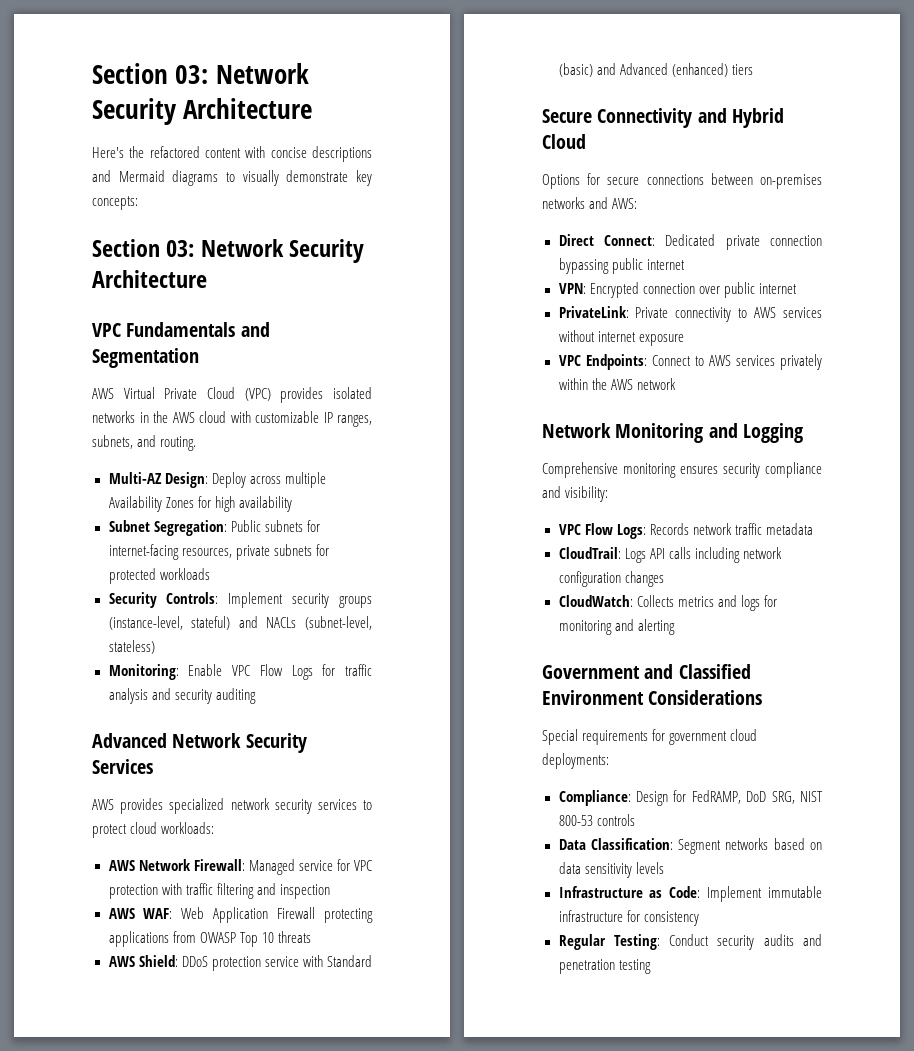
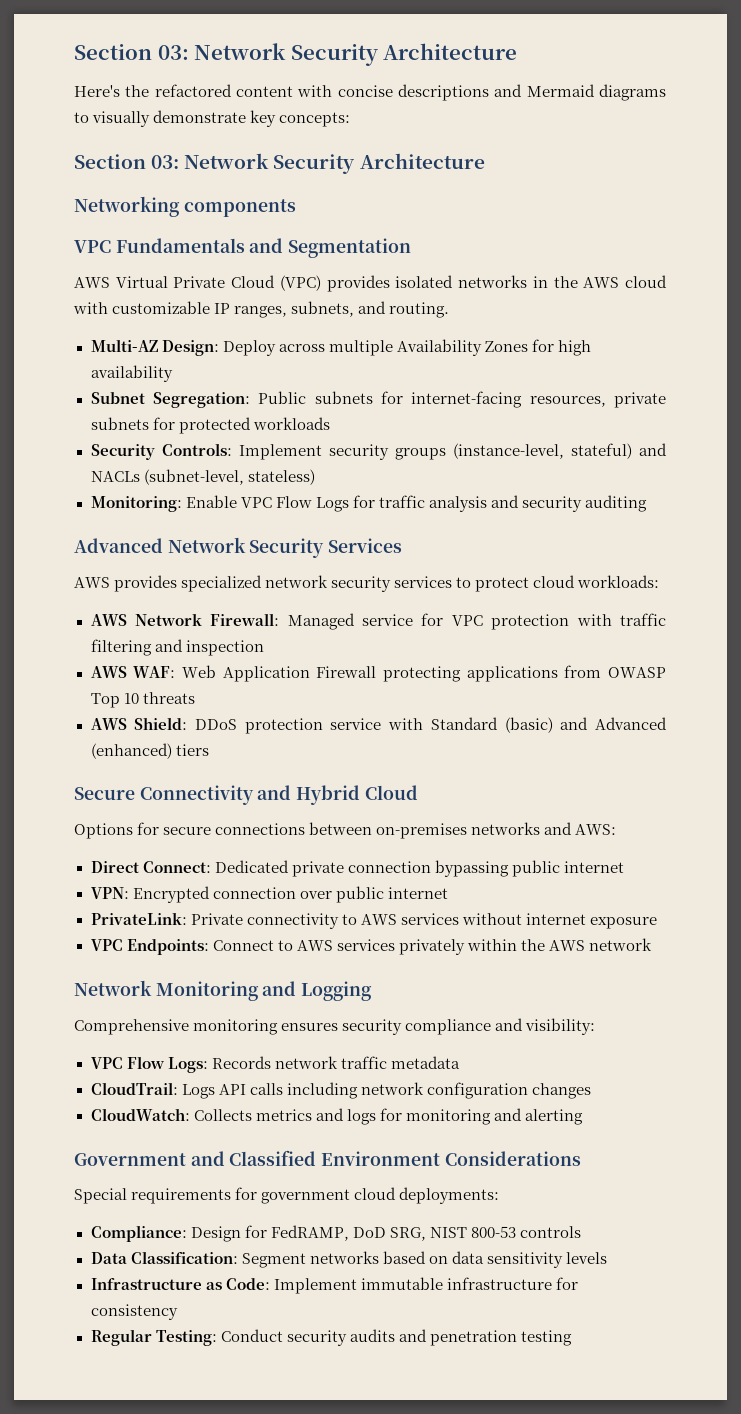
(207, 279) none -> [74,196,296,217] // Networking components

